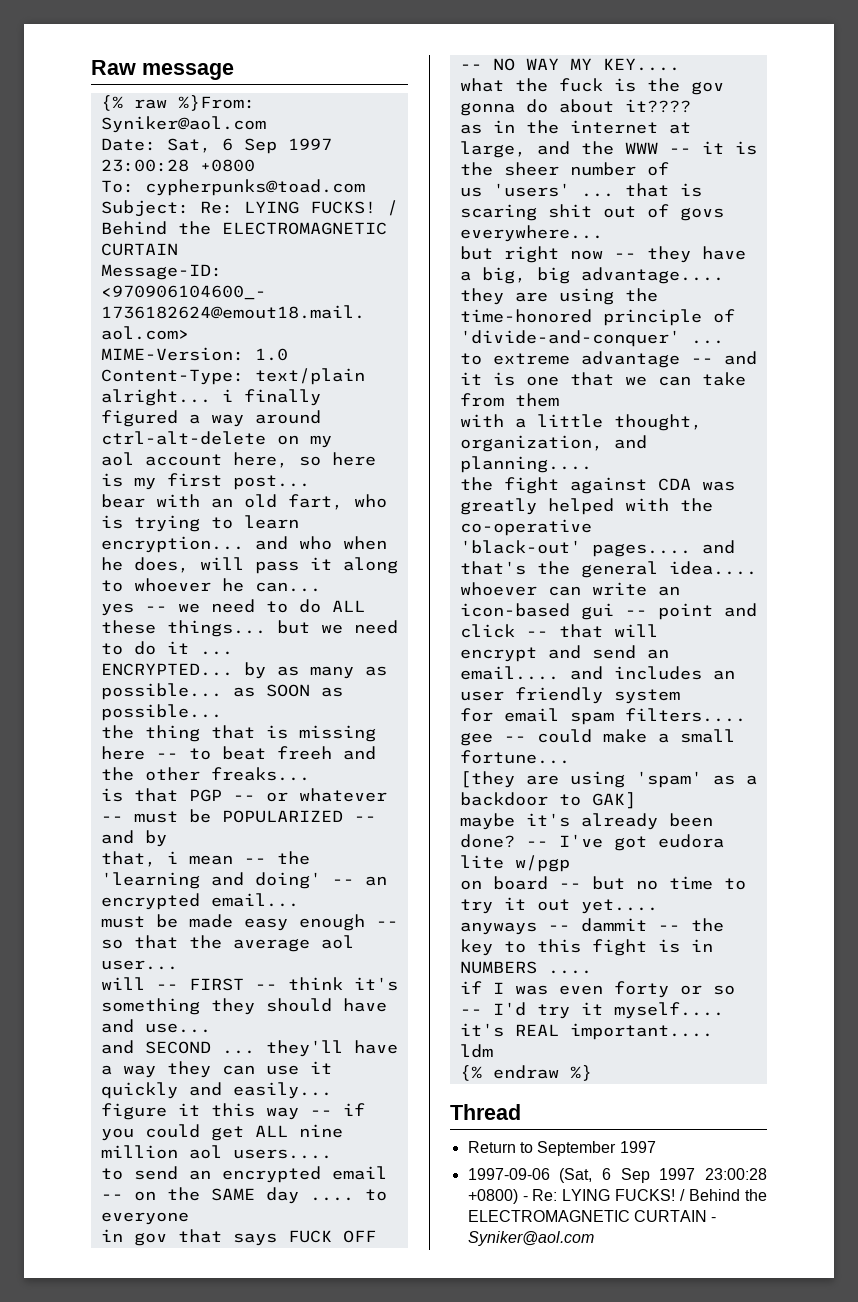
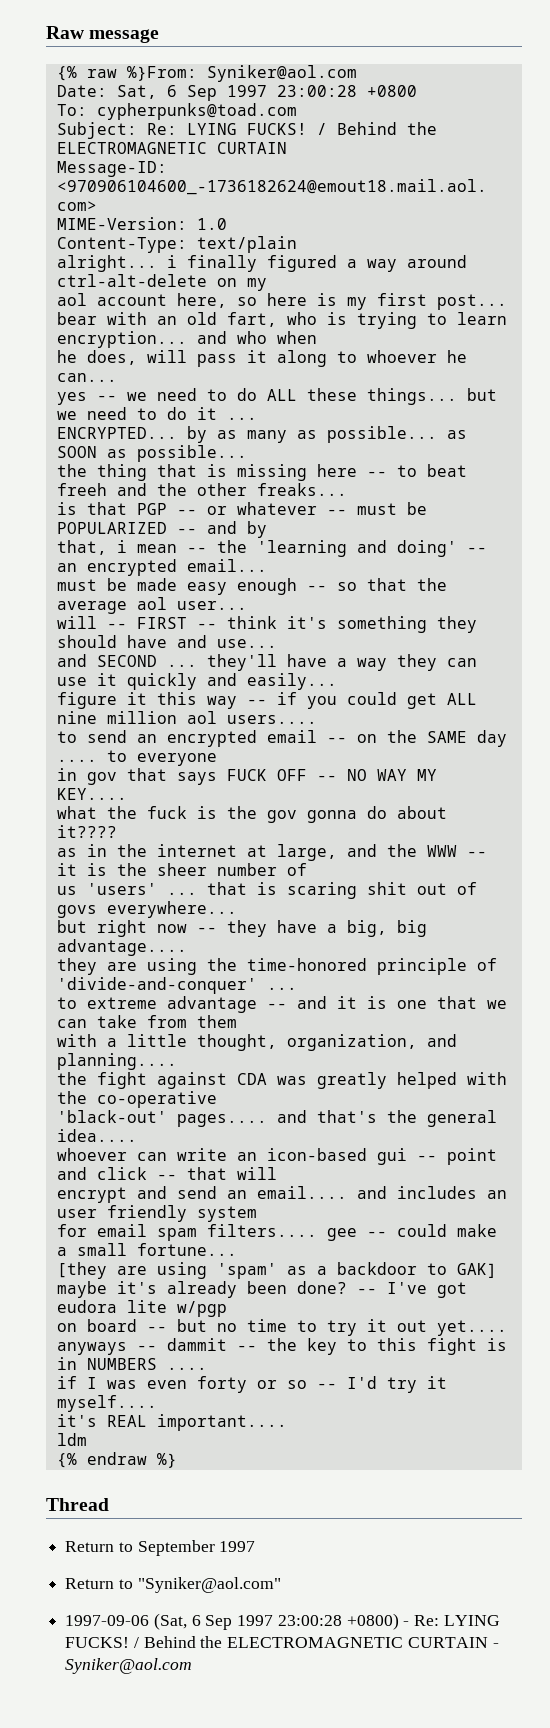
(656, 1147) none -> [65,1577,281,1593] // Return to "Syniker@aol.com"

